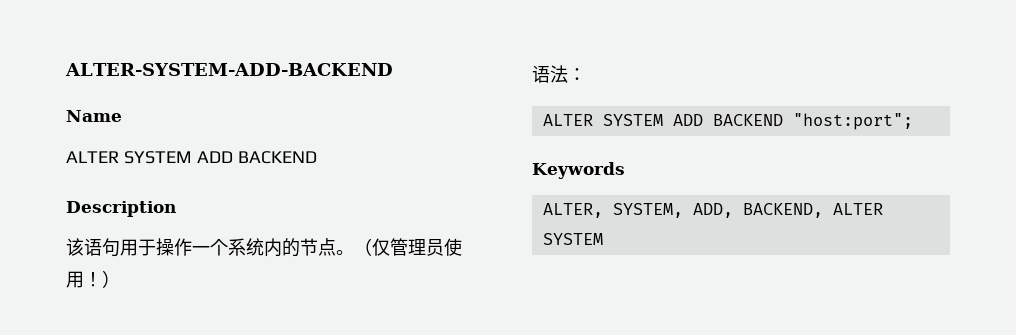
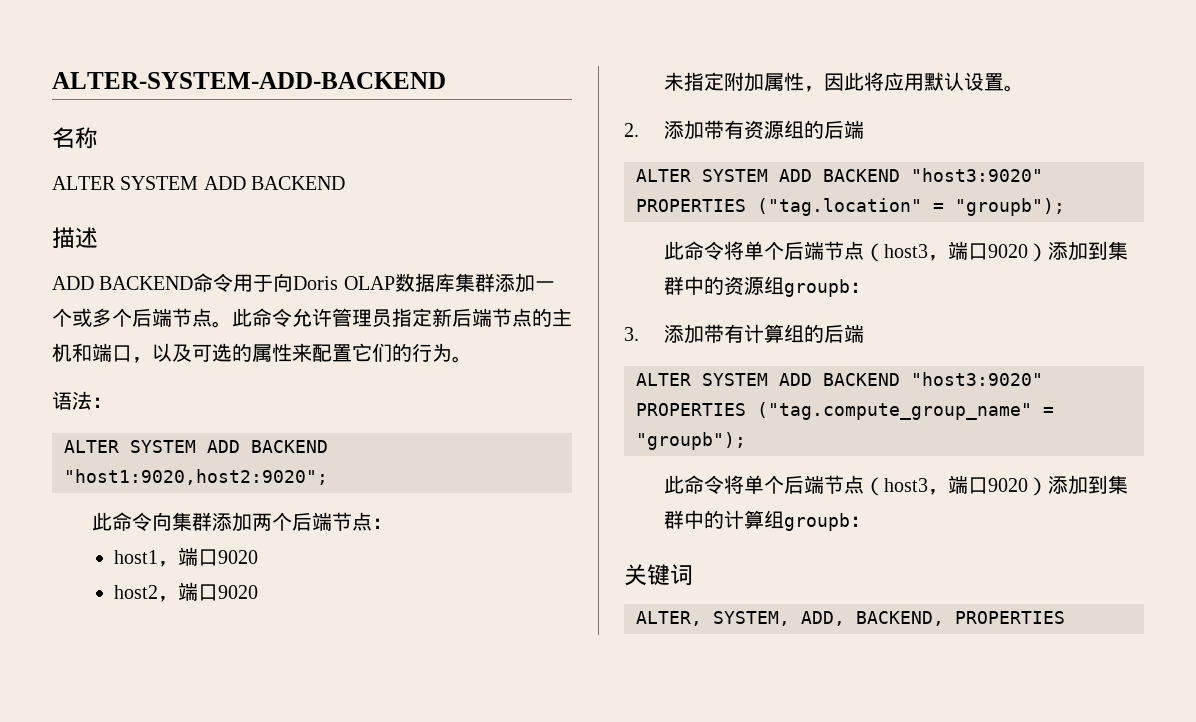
[66,110,122,122] Name -> [52,127,98,149] 名称
[66,201,176,217] [66,238,462,257] [66,270,120,288] Description // 该语句用于操作一个系统内的节点。（仅管理员使用！） -> [52,227,98,249] [52,273,555,293] [52,308,572,328] [52,343,472,363] 描述 // ADD BACKEND命令用于向Doris OLAP数据库集群添加一个或多个后端节点。此命令允许管理员指定新后端节点的主机和端口，以及可选的属性来配置它们的行为。
[792,113,913,130] [532,162,625,179] "host:port"; // Keywords -> [64,469,328,485] [91,512,392,532] [113,547,258,567] [113,582,258,602] [663,72,1024,92] [624,120,864,140] [636,168,1043,182] [636,198,1065,216] [663,241,1128,262] [663,276,870,297] [624,324,864,344] [636,372,1043,386] [636,402,1054,420] [636,432,746,450] [663,475,1128,496] [663,510,870,531] [624,564,693,586] "host1:9020,host2:9020"; // 此命令向集群添加两个后端节点： // host1，端口9020 // host2，端口9020 // 未指定附加属性，因此将应用默认设置。 // 2.添加带有资源组的后端 // ALTER SYSTEM ADD BACKEND "host3:9020" PROPERTIES ("tag.location" = "groupb"); // 此命令将单个后端节点（host3，端口9020）添加到集群中的资源组groupb： // 3.添加带有计算组的后端 // ALTER SYSTEM ADD BACKEND "host3:9020" PROPERTIES ("tag.compute_group_name" = "groupb"); // 此命令将单个后端节点（host3，端口9020）添加到集群中的计算组groupb： // 关键词
[832,203,883,215] [542,233,603,245] ALTER SYSTEM -> [955,611,1065,624] PROPERTIES

